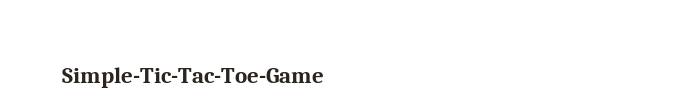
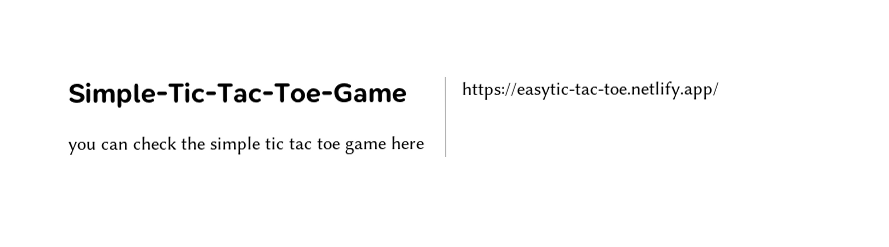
(324, 77) none -> [68,136,425,155] [461,81,719,100] // you can check the simple tic tac toe game here https://easytic-tac-toe.netlify.app/

